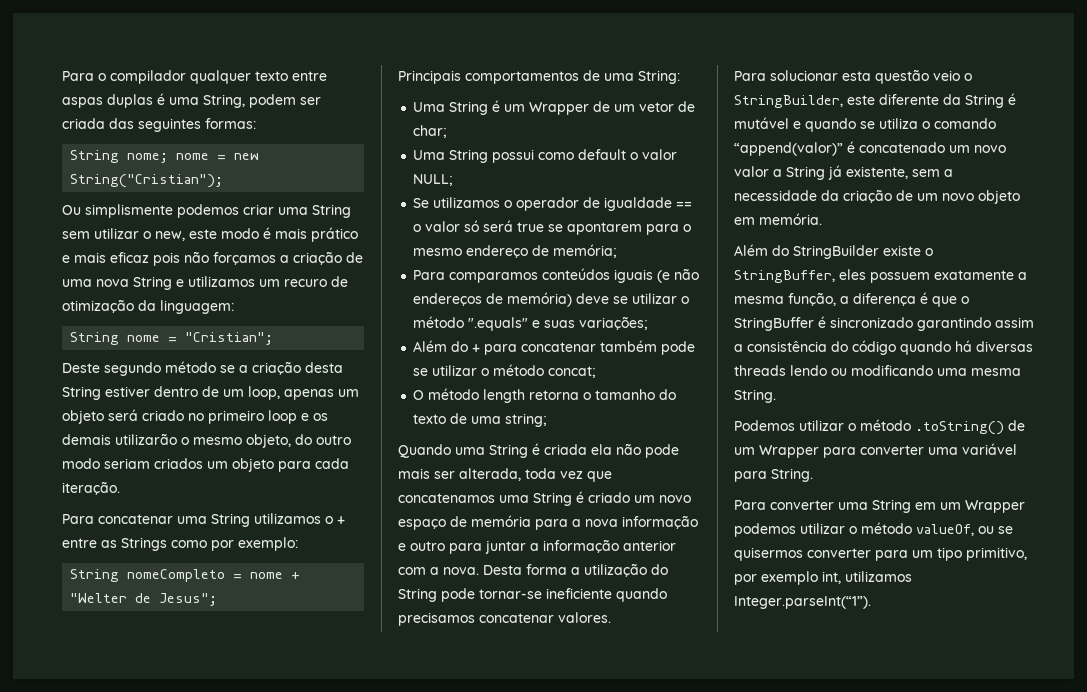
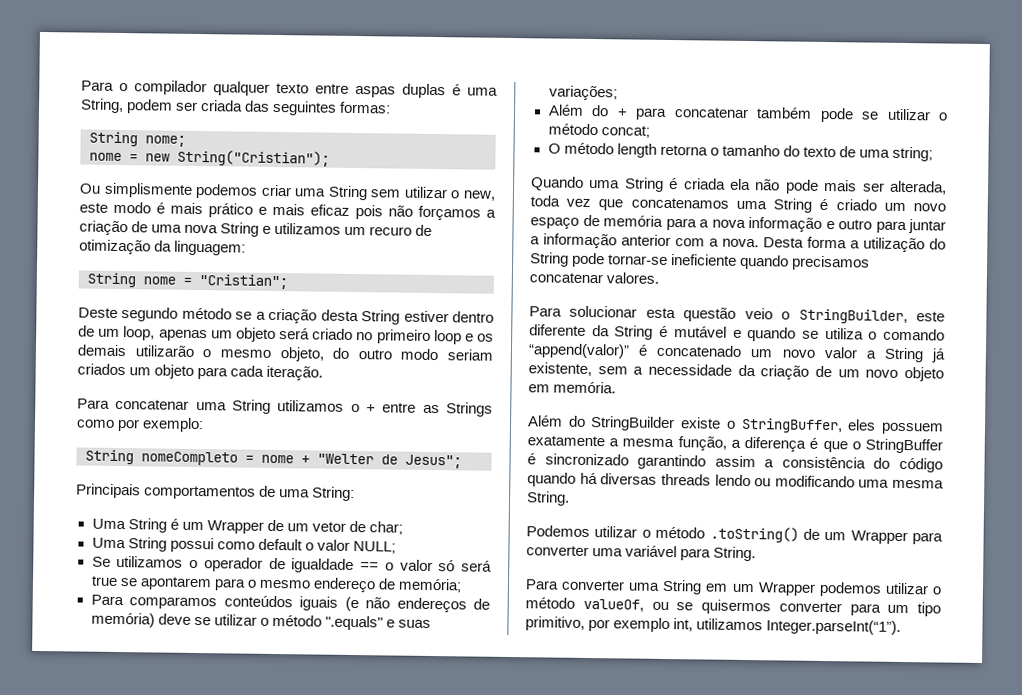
(169, 158) none -> (186, 141) //

